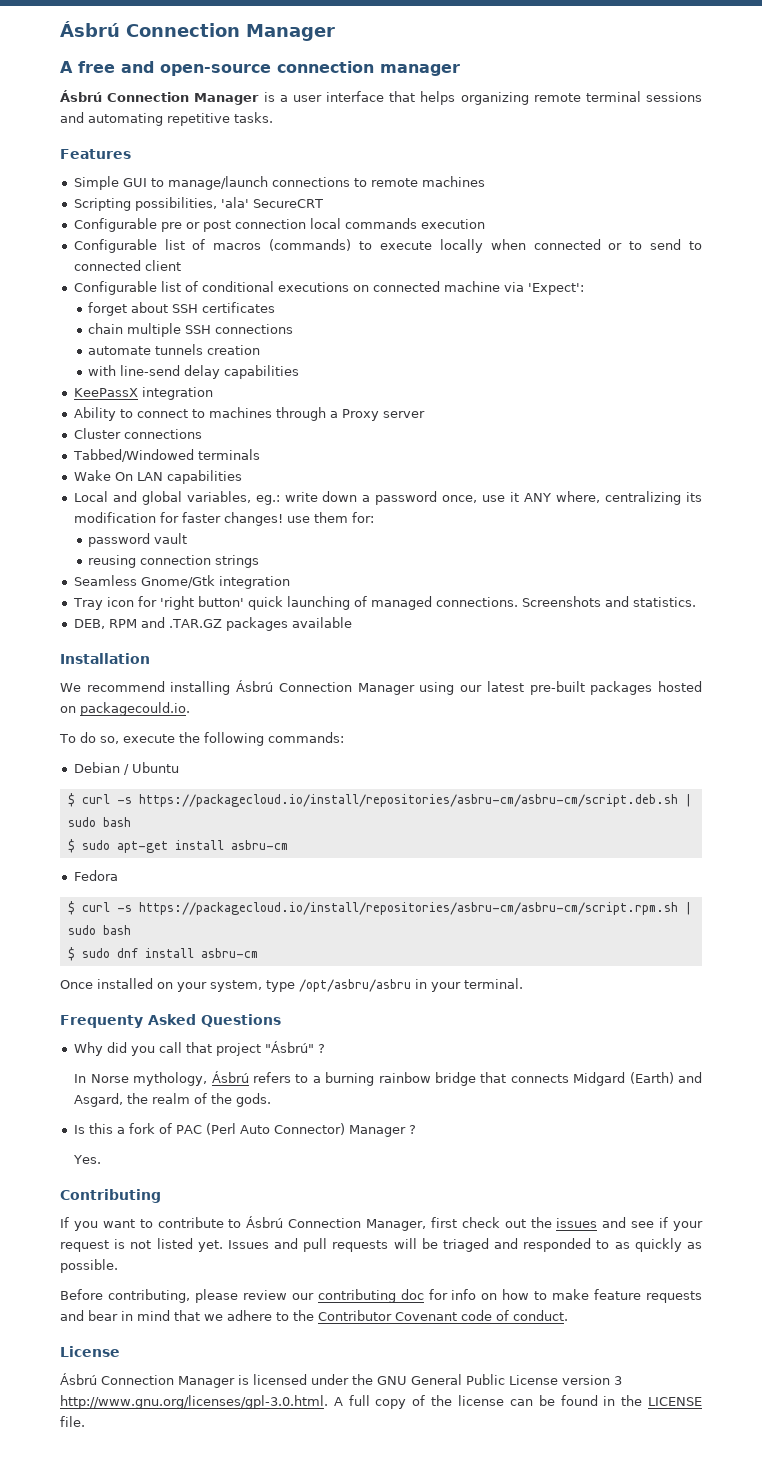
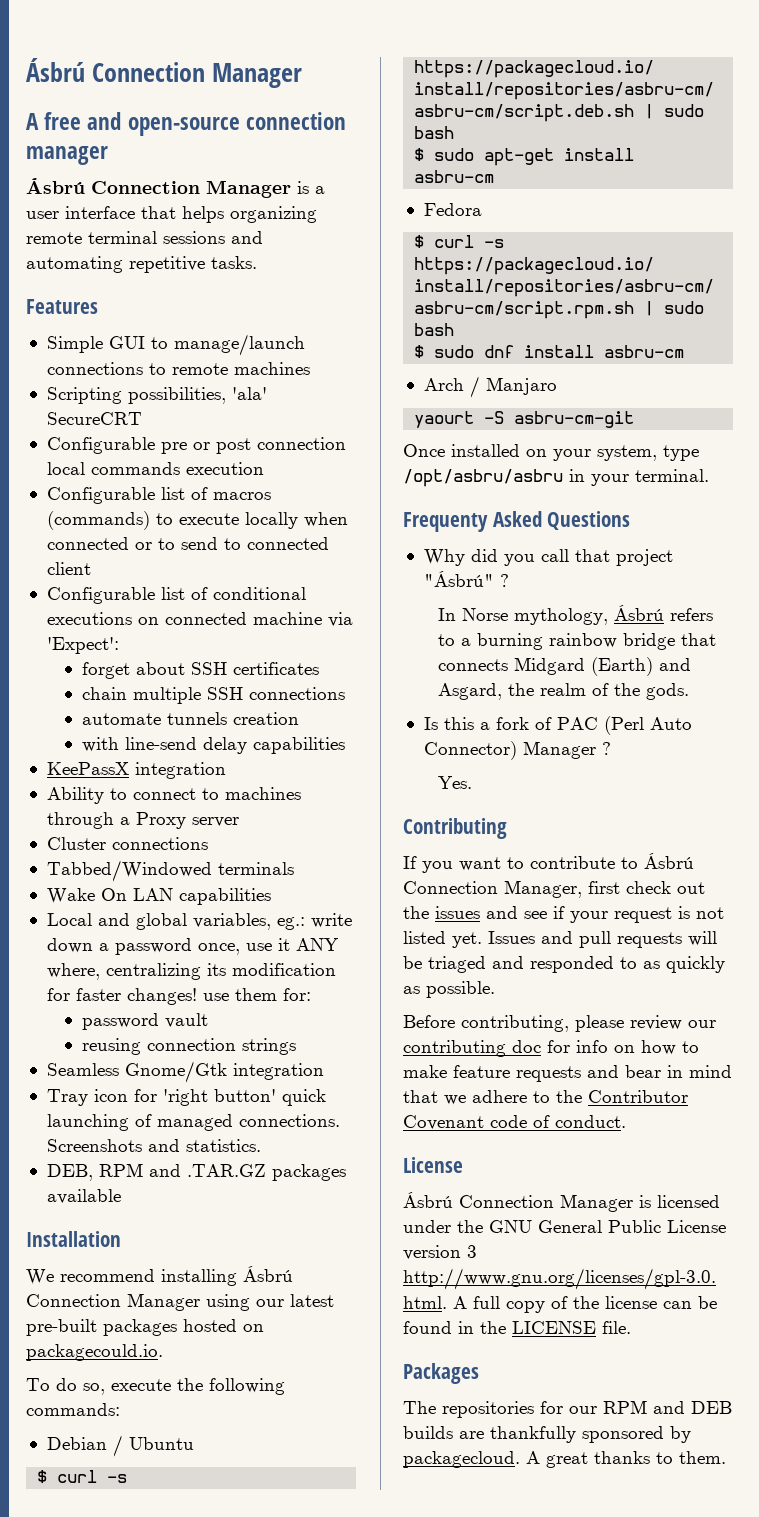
(258, 953) none -> [423,376,557,398] [414,411,635,428] // Arch / Manjaro // yaourt -S asbru-cm-git
(85, 1421) none -> [403,1363,479,1384] [403,1400,732,1418] [403,1426,691,1443] [403,1451,726,1468] // Packages // The repositories for our RPM and DEB builds are thankfully sponsored by packagecloud. A great thanks to them.

